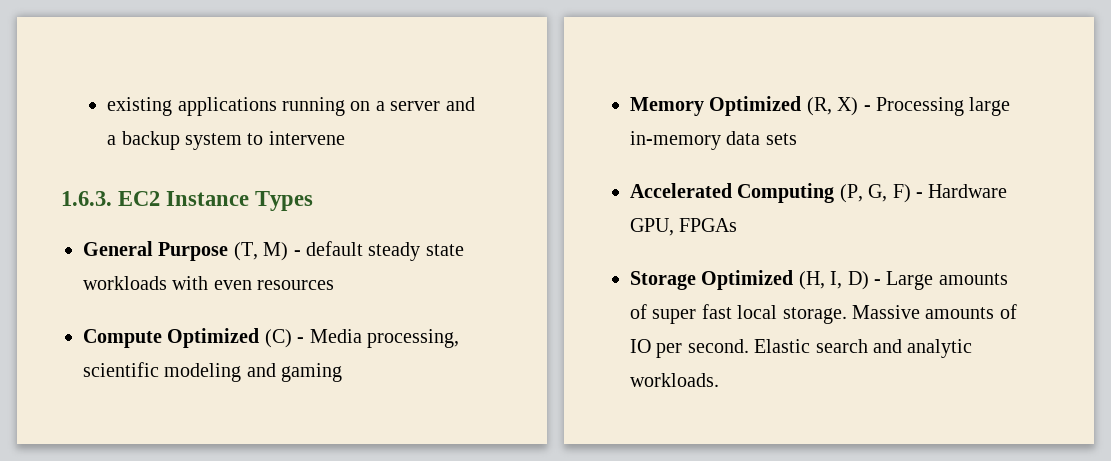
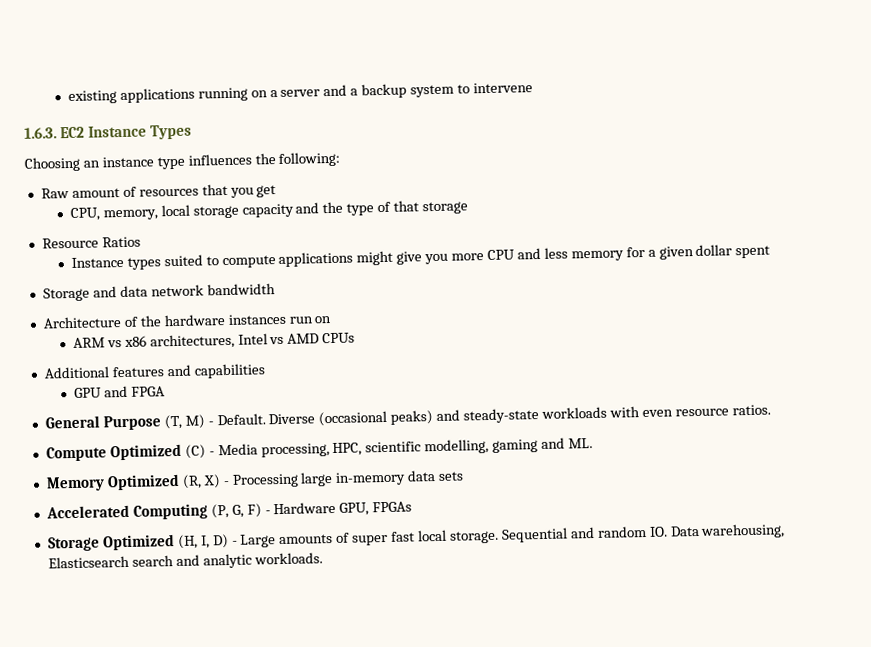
(314, 201) none -> [24,151,341,172] [40,183,277,199] [69,200,469,221] [41,236,141,249] [70,244,771,270] [42,283,276,302] [42,313,332,329] [72,332,356,350] [43,363,266,379] [73,385,165,398] // Choosing an instance type influences the following: // Raw amount of resources that you get // CPU, memory, local storage capacity and the type of that storage // Resource Ratios // Instance types suited to compute applications might give you more CPU and less memory for a given dollar spent // Storage and data network bandwidth // Architecture of the hardware instances run on // ARM vs x86 architectures, Intel vs AMD CPUs // Additional features and capabilities // GPU and FPGA
[306,241,464,261] default steady state -> [216,408,540,427] Default. Diverse (occasional peaks) and steady-state
[257,280,335,290] resources -> [674,404,771,417] resource ratios.
[83,362,343,382] scientific modeling and gaming -> [332,437,594,457] HPC, scientific modelling, gaming and ML.
[852,304,1017,319] [630,339,811,358] Massive amounts of IO per second. Elastic -> [500,523,786,543] [47,555,130,569] Sequential and random IO. Data warehousing, Elasticsearch

